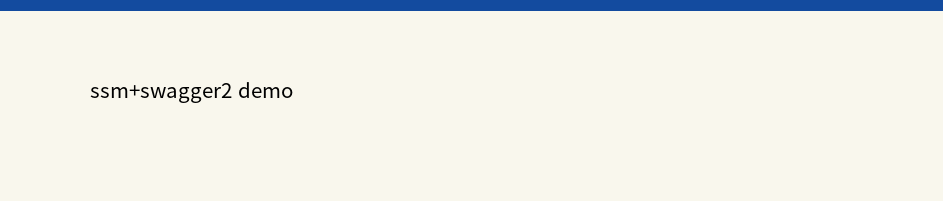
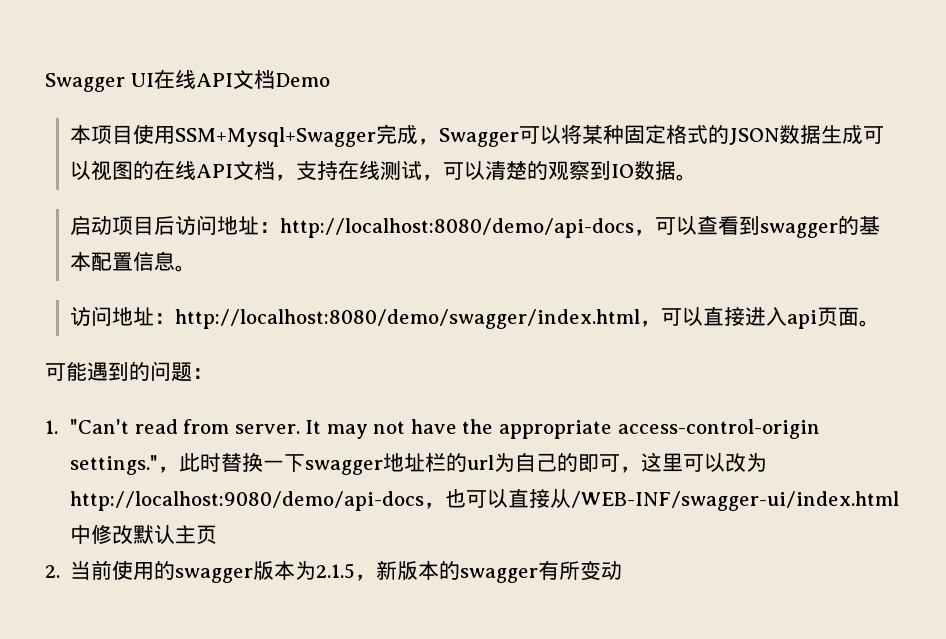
[90,82,293,103] ssm+swagger2 demo -> [45,69,330,92] [70,124,885,147] [70,160,698,181] [70,215,881,238] [70,251,197,272] [70,306,881,329] [45,361,213,382] [45,419,820,439] [70,452,768,475] [70,488,900,511] [70,524,218,545] [45,560,623,583] Swagger UI在线API文档Demo // 本项目使用SSM+Mysql+Swagger完成，Swagger可以将某种固定格式的JSON数据生成可以视图的在线API文档，支持在线测试，可以清楚的观察到IO数据。 // 启动项目后访问地址：http://localhost:8080/demo/api-docs，可以查看到swagger的基本配置信息。 // 访问地址：http://localhost:8080/demo/swagger/index.html，可以直接进入api页面。 // 可能遇到的问题： // 1. "Can't read from server. It may not have the appropriate access-control-origin settings."，此时替换一下swagger地址栏的url为自己的即可，这里可以改为http://localhost:9080/demo/api-docs，也可以直接从/WEB-INF/swagger-ui/index.html中修改默认主页 // 2.当前使用的swagger版本为2.1.5，新版本的swagger有所变动

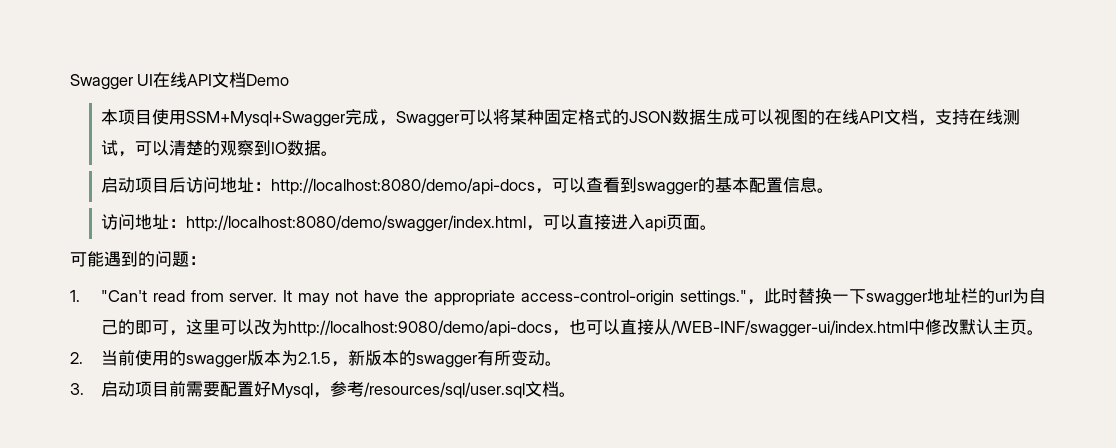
(218, 534) none -> [1026,330,1044,335] 。
(623, 570) none -> [544,361,562,366] [70,381,576,399] 。 // 3.启动项目前需要配置好Mysql，参考/resources/sql/user.sql文档。

